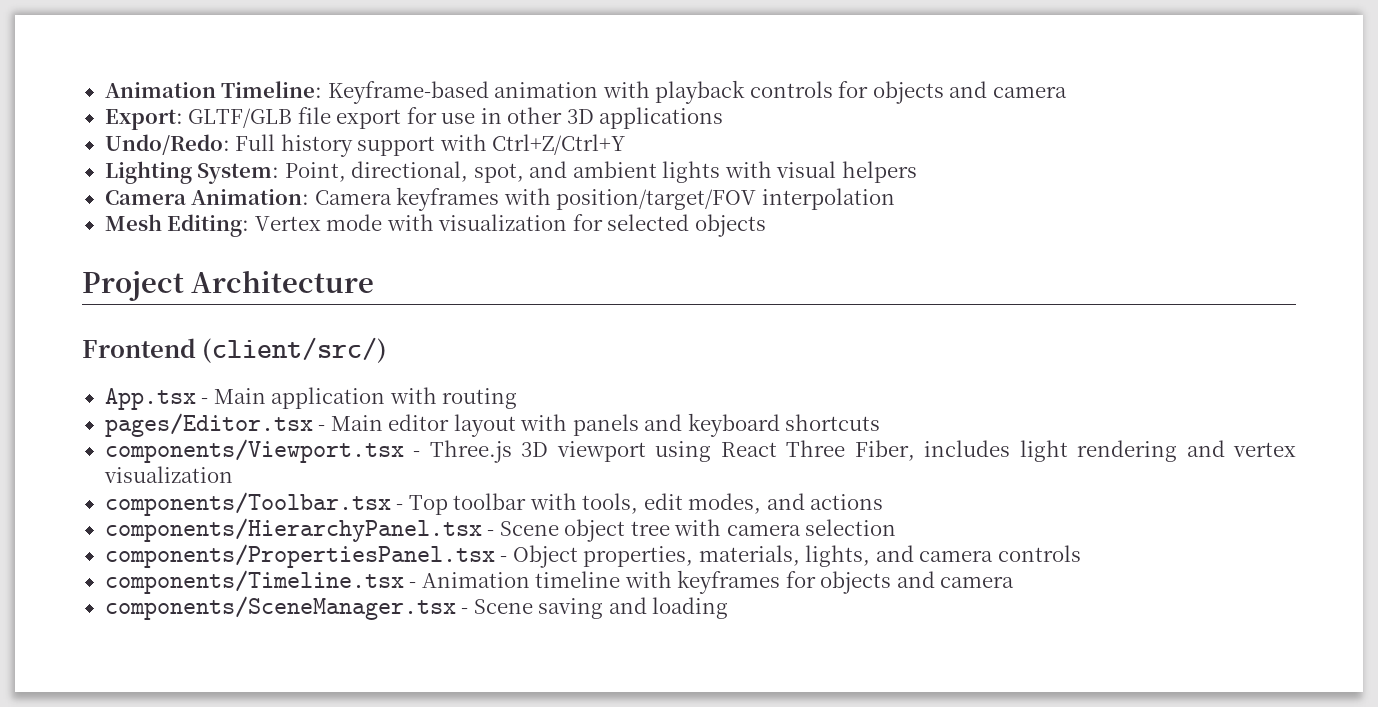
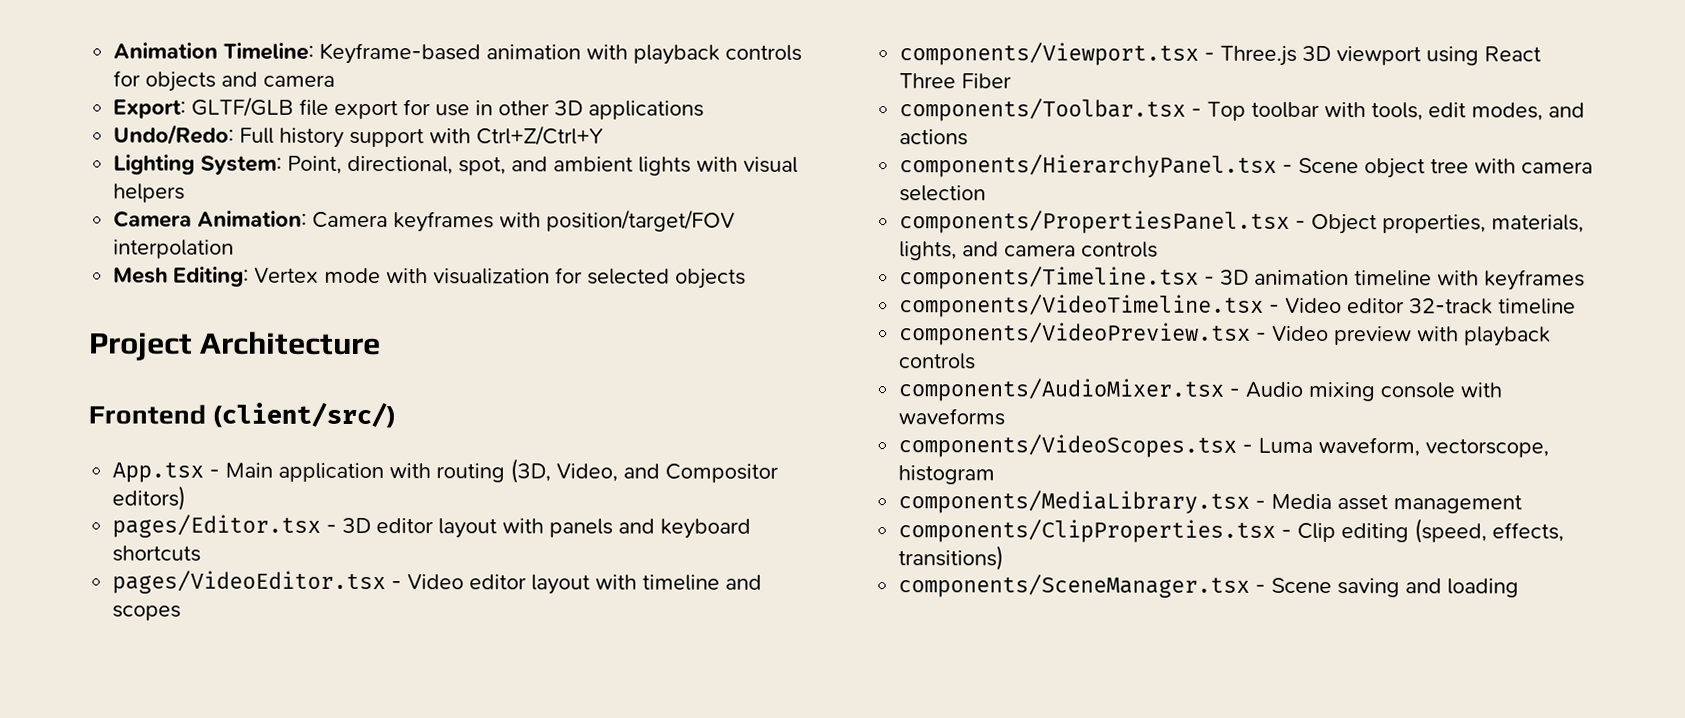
(518, 398) none -> [510,458,780,484] [112,485,187,511] (3D, Video, and Compositor editors)
[330,415,383,431] Main -> [342,517,372,534] 3D
(881, 422) none -> [112,570,763,595] [112,605,182,621] // pages/VideoEditor.tsx - Video editor layout with timeline and scopes
[854,440,1297,462] [103,466,233,483] Fiber, includes light rendering and vertex visualization -> [961,73,1013,89] Fiber
[421,572,530,588] Animation -> [1220,269,1350,286] 3D animation
[785,571,1015,594] for objects and camera -> [899,294,1577,318] [899,322,1552,347] [898,353,977,370] [898,378,1503,402] [898,408,1006,426] [898,434,1550,458] [898,465,996,485] [898,490,1523,514] [898,518,1565,544] [898,545,1005,571] // components/VideoTimeline.tsx - Video editor 32-track timeline // components/VideoPreview.tsx - Video preview with playback controls // components/AudioMixer.tsx - Audio mixing console with waveforms // components/VideoScopes.tsx - Luma waveform, vectorscope, histogram // components/MediaLibrary.tsx - Media asset management // components/ClipProperties.tsx - Clip editing (speed, effects, transitions)

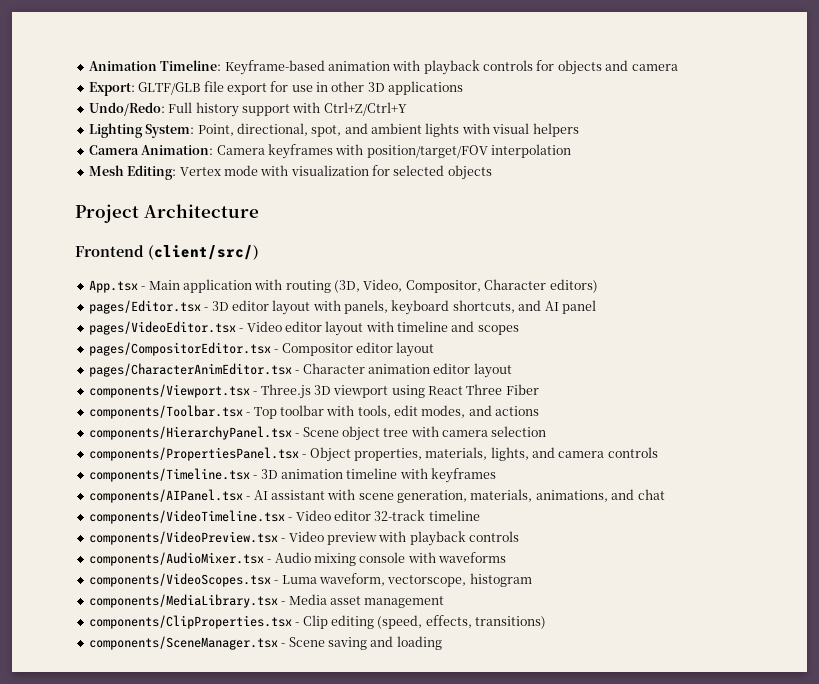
[623,463,780,483] and Compositor -> [405,279,547,293] Compositor, Character
[549,518,752,539] [112,545,202,562] panels and keyboard shortcuts -> [344,300,596,315] panels, keyboard shortcuts, and AI panel
(182, 613) none -> [88,342,435,357] [88,363,512,378] // pages/CompositorEditor.tsx - Compositor editor layout // pages/CharacterAnimEditor.tsx - Character animation editor layout
(1586, 280) none -> [88,489,665,503] // components/AIPanel.tsx - AI assistant with scene generation, materials, animations, and chat

